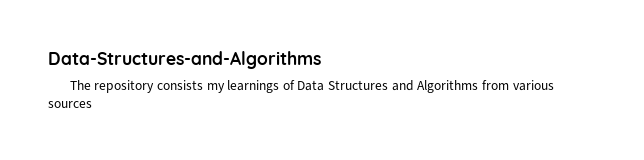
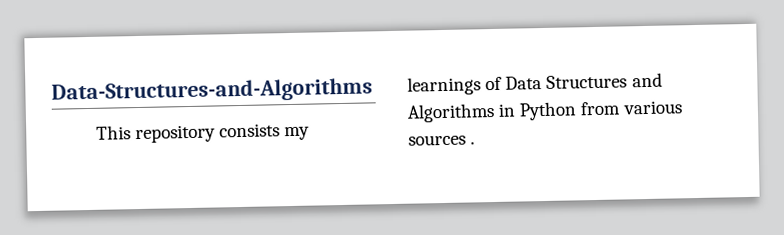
[69,80,91,90] The -> [95,125,131,140] This
(479, 86) none -> [498,101,578,121] in Python
(92, 104) none -> [470,141,476,145] .

